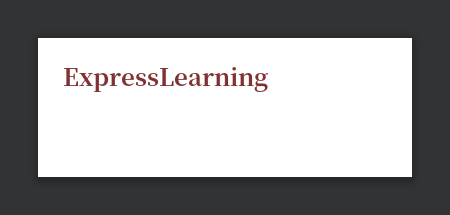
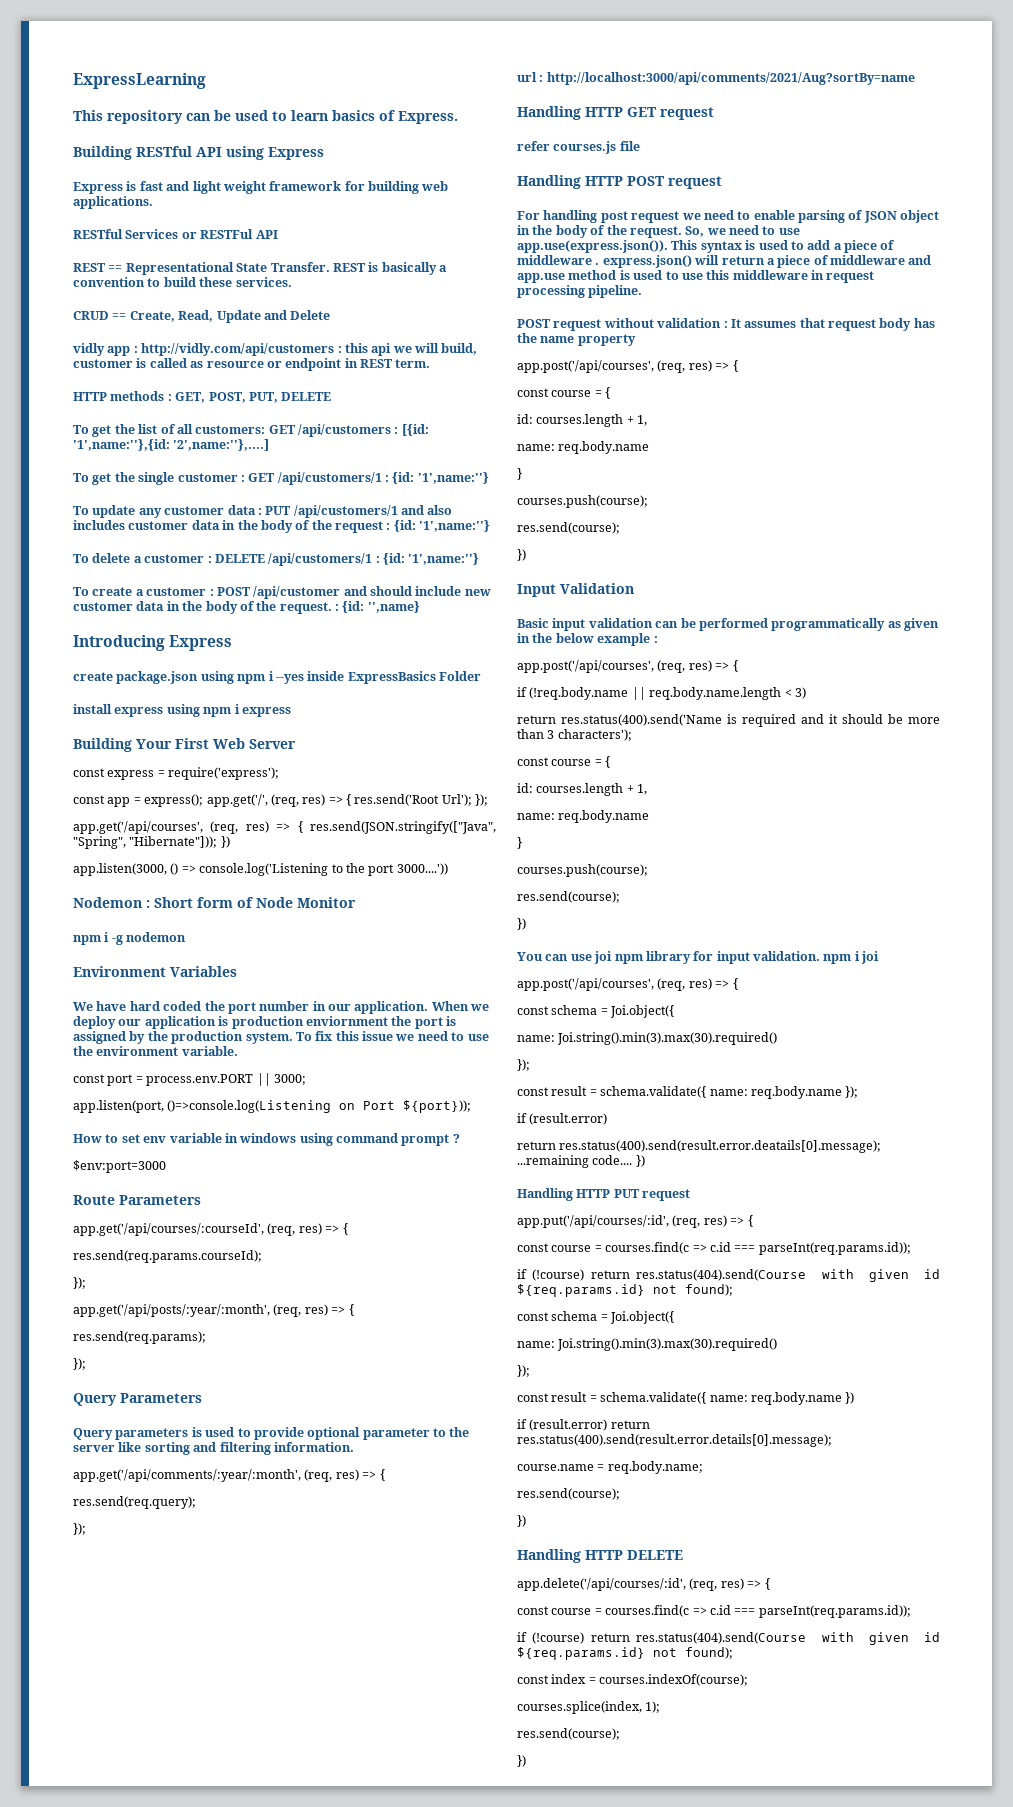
(268, 79) none -> [73,110,458,124] [73,146,324,160] [73,181,449,194] [73,196,153,209] [73,229,278,239] [73,262,447,275] [73,277,292,287] [73,310,331,323] [73,343,478,356] [73,358,431,371] [73,391,332,403] [73,424,429,437] [73,439,270,451] [73,472,489,485] [73,505,453,518] [73,520,491,533] [73,553,480,566] [73,586,491,599] [73,601,420,614] [73,635,233,651] [73,671,481,684] [73,704,291,717] [73,738,296,752] [73,767,280,780] [73,794,489,807] [73,821,496,834] [73,836,230,849] [73,863,448,876] [73,897,356,908] [73,932,187,945] [73,966,237,977] [73,1001,490,1014] [73,1016,456,1029] [73,1031,489,1044] [73,1046,238,1056] [73,1073,306,1086] [73,1100,472,1113] [73,1133,460,1146] [73,1160,166,1173] [73,1195,201,1205] [73,1223,348,1236] [73,1250,262,1263] [73,1277,86,1289] [73,1304,354,1317] [73,1331,206,1344] [73,1358,86,1370] [73,1393,202,1406] [73,1427,470,1440] [73,1442,354,1455] [73,1469,385,1482] [73,1496,196,1509] [73,1523,86,1535] [517,72,915,85] [517,106,714,120] [517,141,640,154] [517,175,722,189] [517,210,940,223] [517,225,800,238] [517,240,896,253] [517,255,932,268] [517,270,875,283] [517,285,643,298] [517,318,935,331] [517,333,636,346] [517,360,738,373] [517,387,611,399] [517,414,648,427] [517,441,650,454] [517,468,522,480] [517,495,648,508] [517,522,620,534] [517,549,526,561] [517,583,634,597] [517,618,939,631] [517,633,658,646] [517,660,738,673] [517,687,806,700] [517,714,940,727] [517,729,632,741] [517,756,611,768] [517,783,648,796] [517,810,650,823] [517,837,522,849] [517,864,648,877] [517,891,620,903] [517,918,526,930] [517,951,880,964] [517,978,738,991] [517,1005,675,1018] [517,1032,778,1045] [517,1059,530,1071] [517,1086,859,1099] [517,1113,608,1125] [517,1140,882,1153] [517,1155,645,1168] [517,1188,691,1201] [517,1215,753,1228] [517,1242,911,1255] [517,1269,940,1282] [517,1284,733,1297] [517,1311,675,1324] [517,1338,778,1351] [517,1365,530,1377] [517,1392,855,1405] [517,1419,650,1431] [517,1434,832,1447] [517,1461,703,1474] [517,1488,620,1500] [517,1515,526,1527] [517,1549,683,1563] [517,1578,770,1591] [517,1605,911,1618] [517,1632,940,1645] [517,1647,733,1660] [517,1674,749,1686] [517,1701,661,1714] [517,1728,620,1740] [517,1755,526,1767] // This repository can be used to learn basics of Express. // Building RESTful API using Express // Express is fast and light weight framework for building web applications. // RESTful Services or RESTFul API // REST == Representational State Transfer. REST is basically a convention to build these services. // CRUD == Create, Read, Update and Delete // vidly app : http://vidly.com/api/customers : this api we will build, customer is called as resource or endpoint in REST term. // HTTP methods : GET, POST, PUT, DELETE // To get the list of all customers: GET /api/customers : [{id: '1',name:''},{id: '2',name:''},....] // To get the single customer : GET /api/customers/1 : {id: '1',name:''} // To update any customer data : PUT /api/customers/1 and also includes customer data in the body of the request : {id: '1',name:''} // To delete a customer : DELETE /api/customers/1 : {id: '1',name:''} // To create a customer : POST /api/customer and should include new customer data in the body of the request. : {id: '',name} // Introducing Express // create package.json using npm i --yes inside ExpressBasics Folder // install express using npm i express // Building Your First Web Server // const express = require('express'); // const app = express(); app.get('/', (req, res) => { res.send('Root Url'); }); // app.get('/api/courses', (req, res) => { res.send(JSON.stringify(["Java", "Spring", "Hibernate"])); }) // app.listen(3000, () => console.log('Listening to the port 3000....')) // Nodemon : Short form of Node Monitor // npm i -g nodemon // Environment Variables // We have hard coded the port number in our application. When we deploy our application is production enviornment the port is assigned by the production system. To fix this issue we need to use the environment variable. // const port = process.env.PORT || 3000; // app.listen(port, ()=>console.log(Listening on Port ${port})); // How to set env variable in windows using command prompt ? // $env:port=3000 // Route Parameters // app.get('/api/courses/:courseId', (req, res) => { // res.send(req.params.courseId); // }); // app.get('/api/posts/:year/:month', (req, res) => { // res.send(req.params); // }); // Query Parameters // Query parameters is used to provide optional parameter to the server like sorting and filtering information. // app.get('/api/comments/:year/:month', (req, res) => { // res.send(req.query); // }); // url : http://localhost:3000/api/comments/2021/Aug?sortBy=name // Handling HTTP GET request // refer courses.js file // Handling HTTP POST request // For handling post request we need to enable parsing of JSON object in the body of the request. So, we need to use app.use(express.json()). This syntax is used to add a piece of middleware . express.json() will return a piece of middleware and app.use method is used to use this middleware in request processing pipeline. // POST request without validation : It assumes that request body has the name property // app.post('/api/courses', (req, res) => { // const course = { // id: courses.length + 1, // name: req.body.name // } // courses.push(course); // res.send(course); // }) // Input Validation // Basic input validation can be performed programmatically as given in the below example : // app.post('/api/courses', (req, res) => { // if (!req.body.name || req.body.name.length < 3) // return res.status(400).send('Name is required and it should be more than 3 characters'); // const course = { // id: courses.length + 1, // name: req.body.name // } // courses.push(course); // res.send(course); // }) // You can use joi npm library for input validation. npm i joi // app.post('/api/courses', (req, res) => { // const schema = Joi.object({ // name: Joi.string().min(3).max(30).required() // }); // const result = schema.validate({ name: req.body.name }); // if (result.error) // return res.status(400).send(result.error.deatails[0].message); ...remaining code.... }) // Handling HTTP PUT request // app.put('/api/courses/:id', (req, res) => { // const course = courses.find(c => c.id === parseInt(req.params.id)); // if (!course) return res.status(404).send(Course with given id ${req.params.id} not found); // const schema = Joi.object({ // name: Joi.string().min(3).max(30).required() // }); // const result = schema.validate({ name: req.body.name }) // if (result.error) return res.status(400).send(result.error.details[0].message); // course.name = req.body.name; // res.send(course); // }) // Handling HTTP DELETE // app.delete('/api/courses/:id', (req, res) => { // const course = courses.find(c => c.id === parseInt(req.params.id)); // if (!course) return res.status(404).send(Course with given id ${req.params.id} not found); // const index = courses.indexOf(course); // courses.splice(index, 1); // res.send(course); // })

